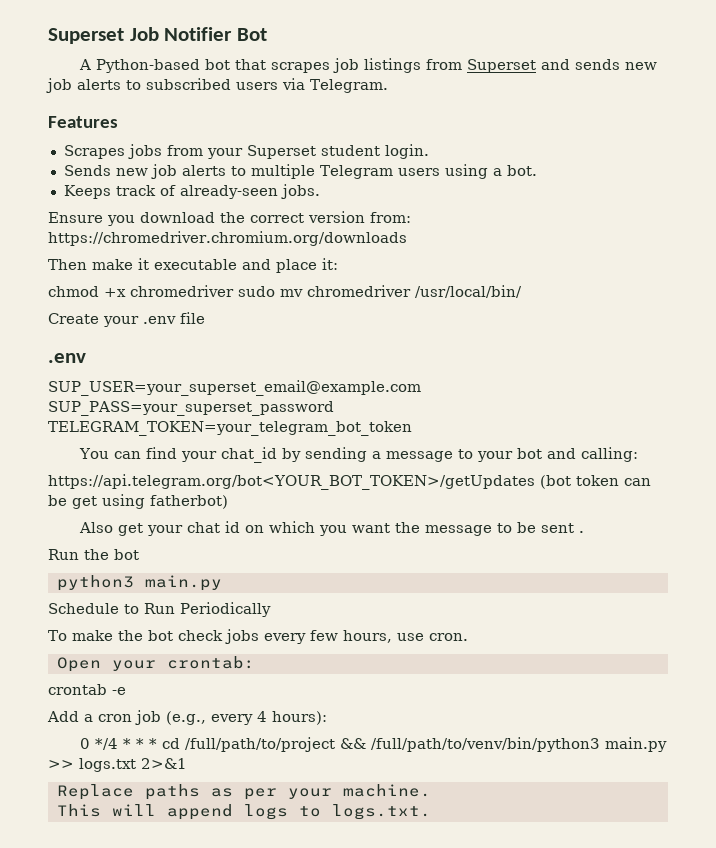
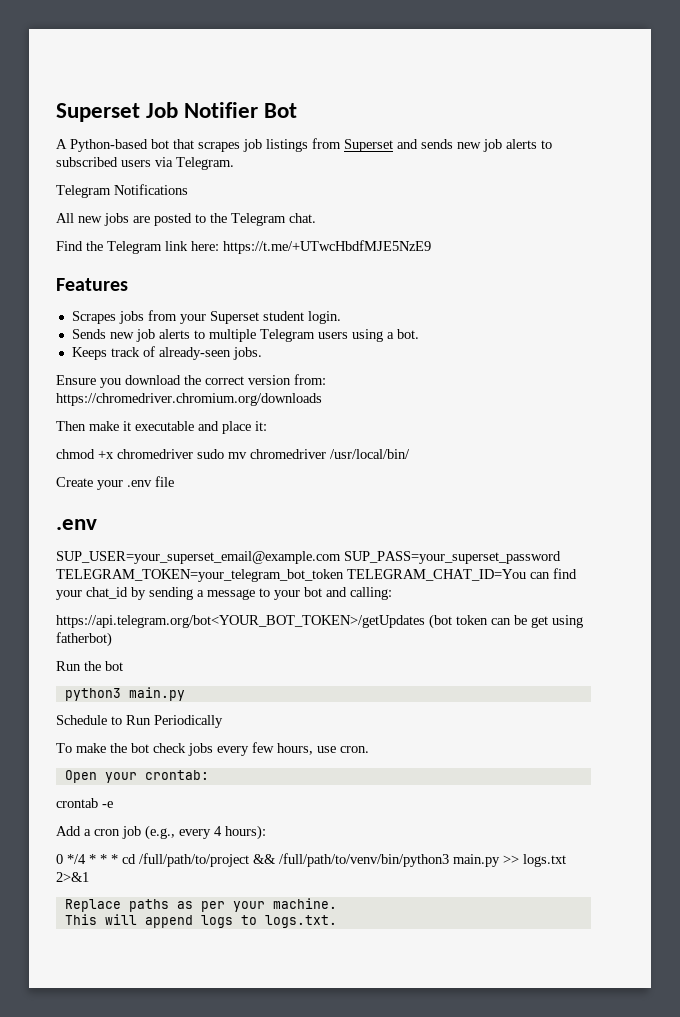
(388, 86) none -> [56,184,188,198] [56,213,316,226] [56,240,431,254] // Telegram Notifications // All new jobs are posted to the Telegram chat. // Find the Telegram link here: https://t.me/+UTwcHbdfMJE5NzE9
[79,448,110,459] // You -> [347,569,526,581] TELEGRAM_CHAT_ID=You
[79,521,585,536] // Also get your chat id on which you want the message to be sent . -> (112, 639) none

